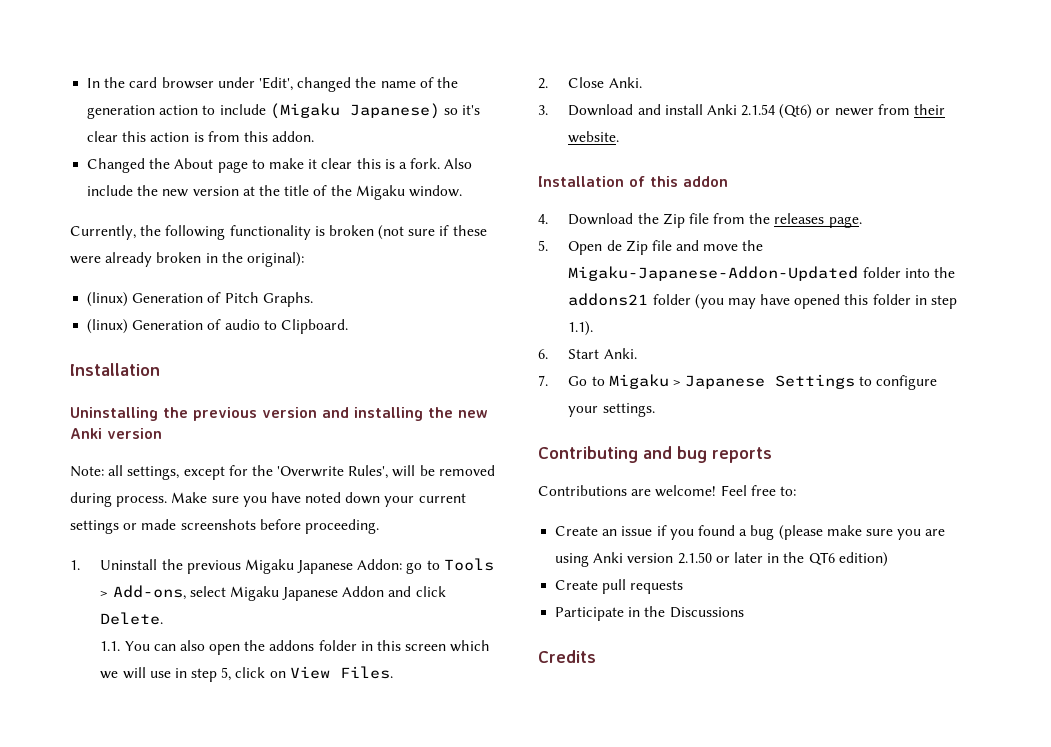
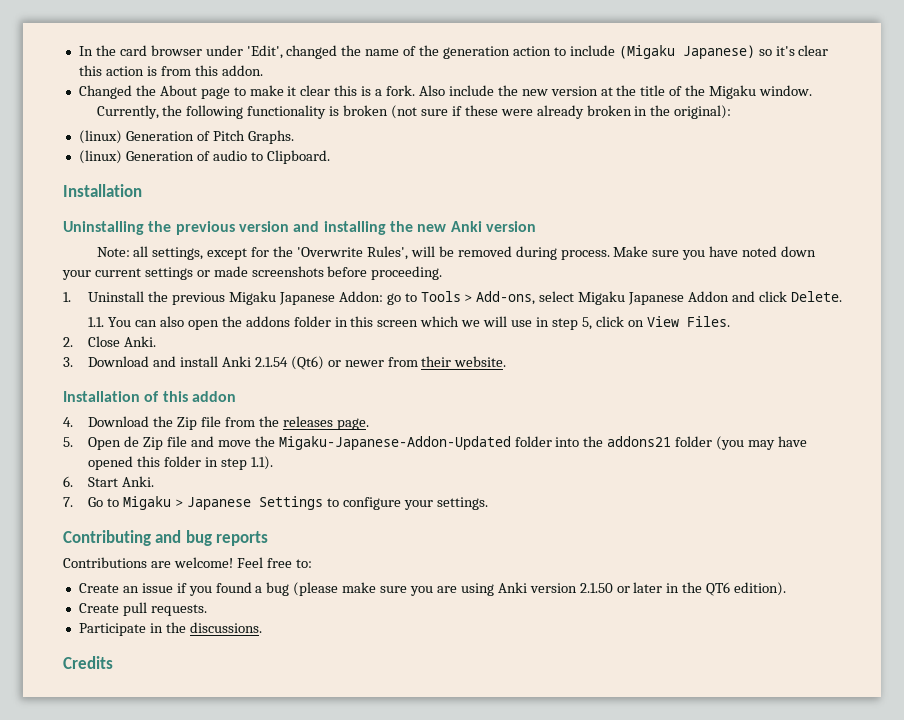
[838,552,888,567] edition) -> [734,582,787,596] edition).
[630,580,684,594] requests -> [150,604,207,616] requests.
[669,607,744,618] Discussions -> [189,622,262,633] discussions.

